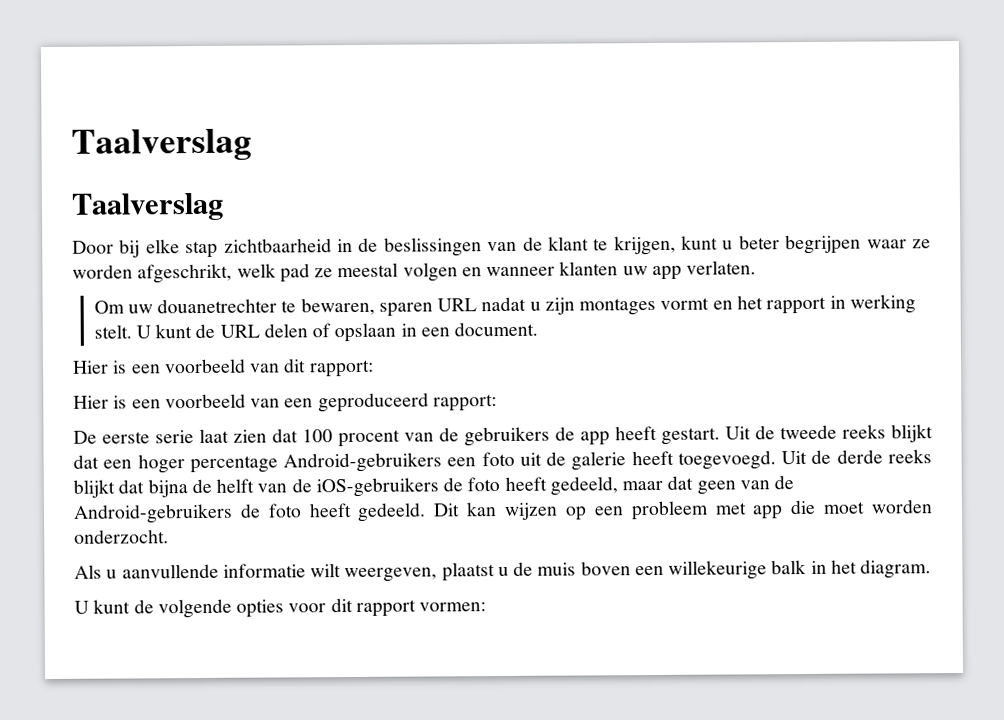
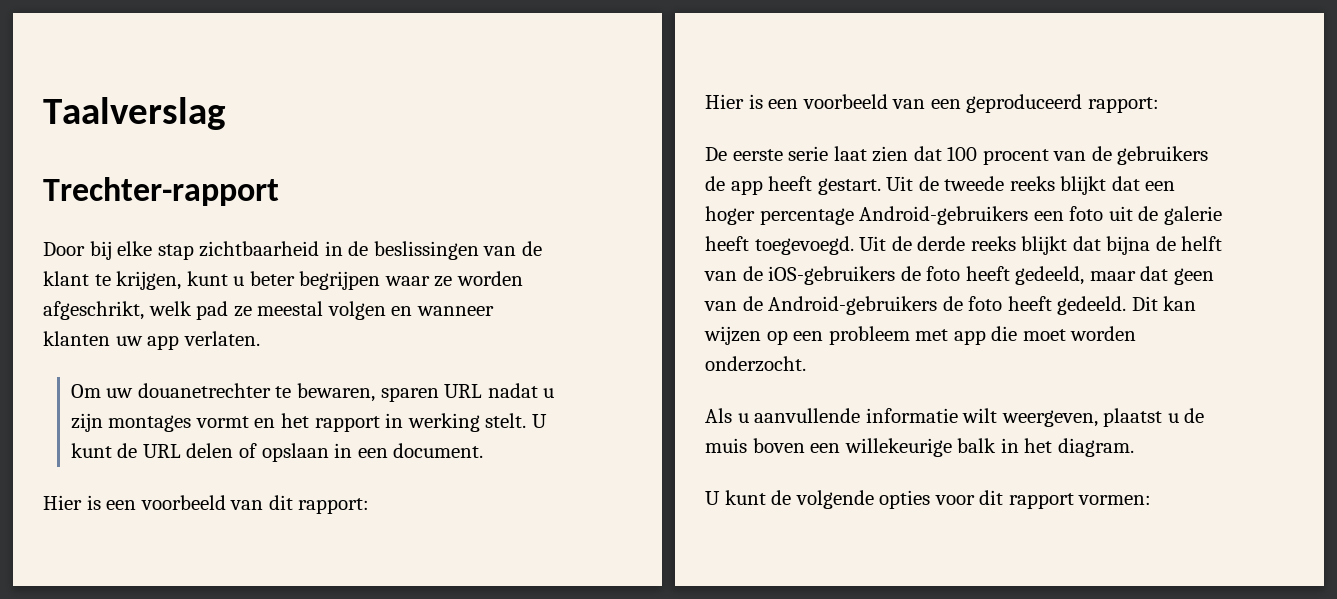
[71,128,252,162] [71,192,224,221] Taalverslag // Taalverslag -> [43,97,226,130] [43,177,279,206] Taalverslag // Trechter-rapport

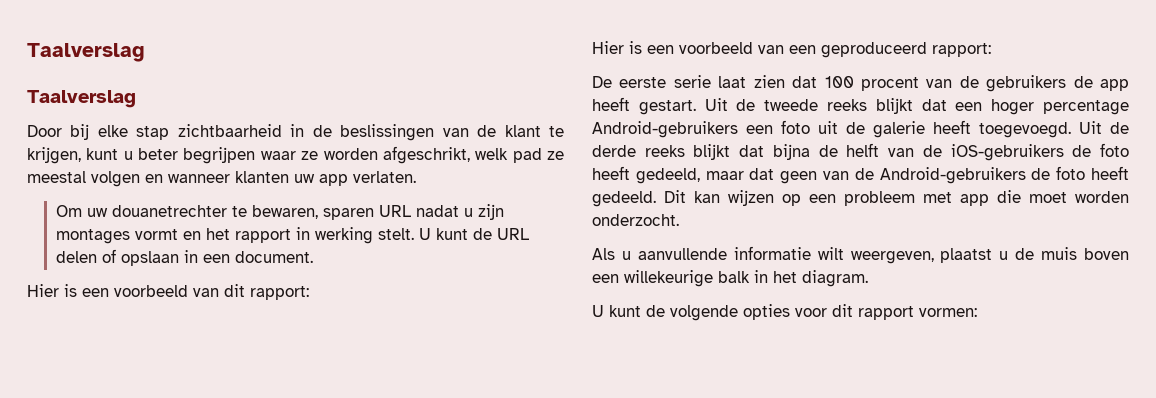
[43,97,226,130] [43,177,279,206] Taalverslag // Trechter-rapport -> [27,43,145,62] [27,90,136,108] Taalverslag // Taalverslag

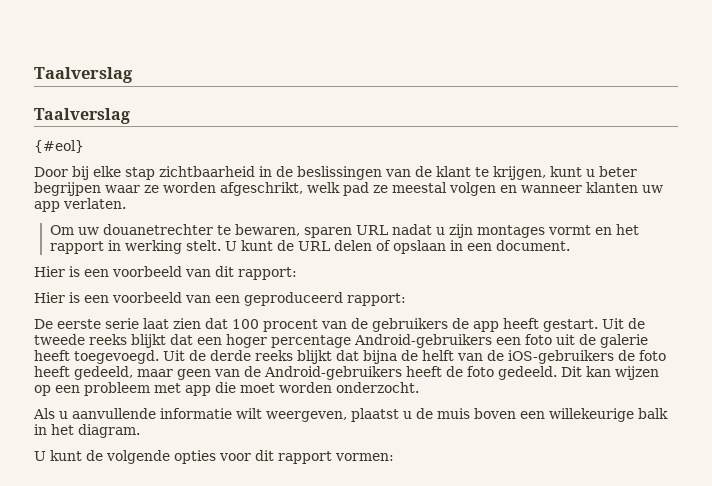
(136, 99) none -> [34,140,84,153] // {#eol}
[749,168,775,180] dat -> (173, 373) none
[1031,166,1129,180] de foto heeft -> [406,366,494,377] heeft de foto

